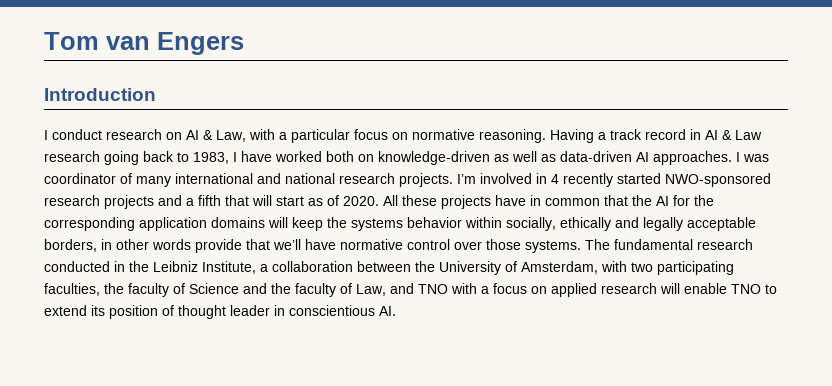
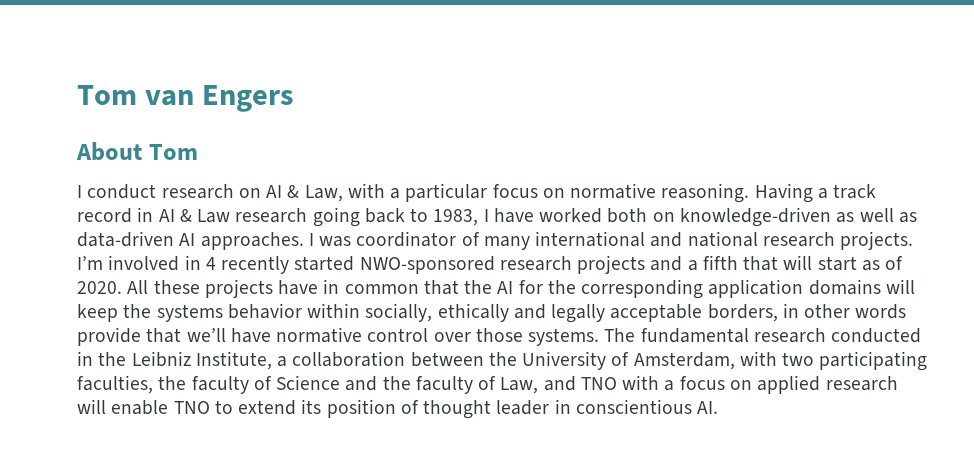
[44,88,156,101] Introduction -> [76,142,198,161] About Tom

